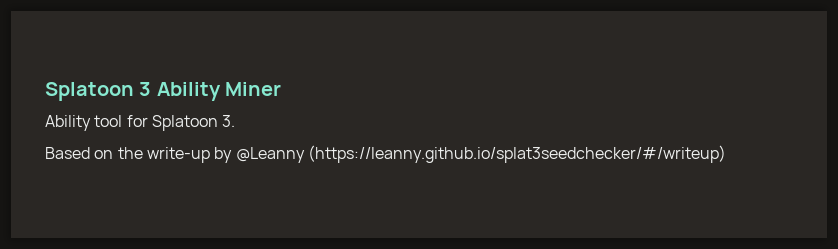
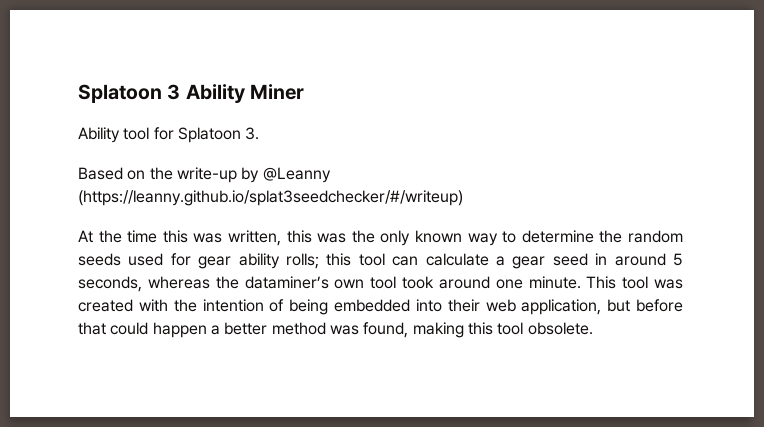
(726, 154) none -> [78,230,684,246] [78,253,683,269] [78,276,683,292] [78,299,683,315] [78,322,593,338] // At the time this was written, this was the only known way to determine the random seeds used for gear ability rolls; this tool can calculate a gear seed in around 5 seconds, whereas the dataminer’s own tool took around one minute. This tool was created with the intention of being embedded into their web application, but before that could happen a better method was found, making this tool obsolete.

